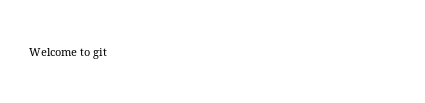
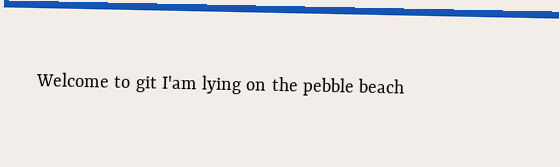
(107, 53) none -> [160,75,406,97] I'am lying on the pebble beach

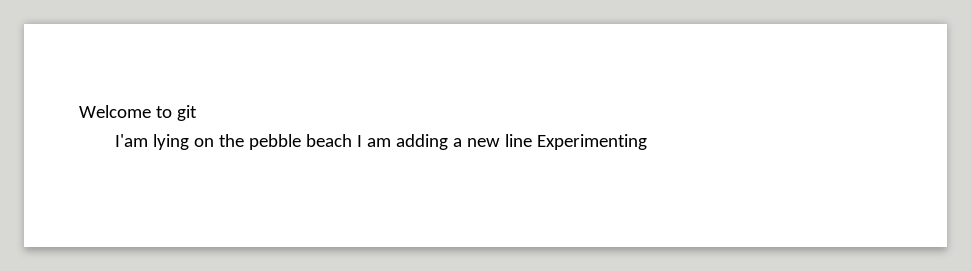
(158, 84) none -> (197, 113) //
(406, 86) none -> [356,134,647,150] I am adding a new line Experimenting

